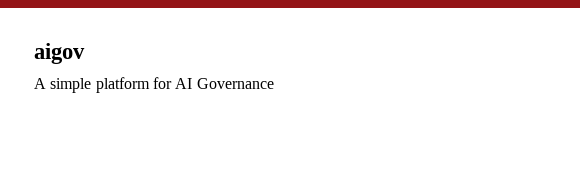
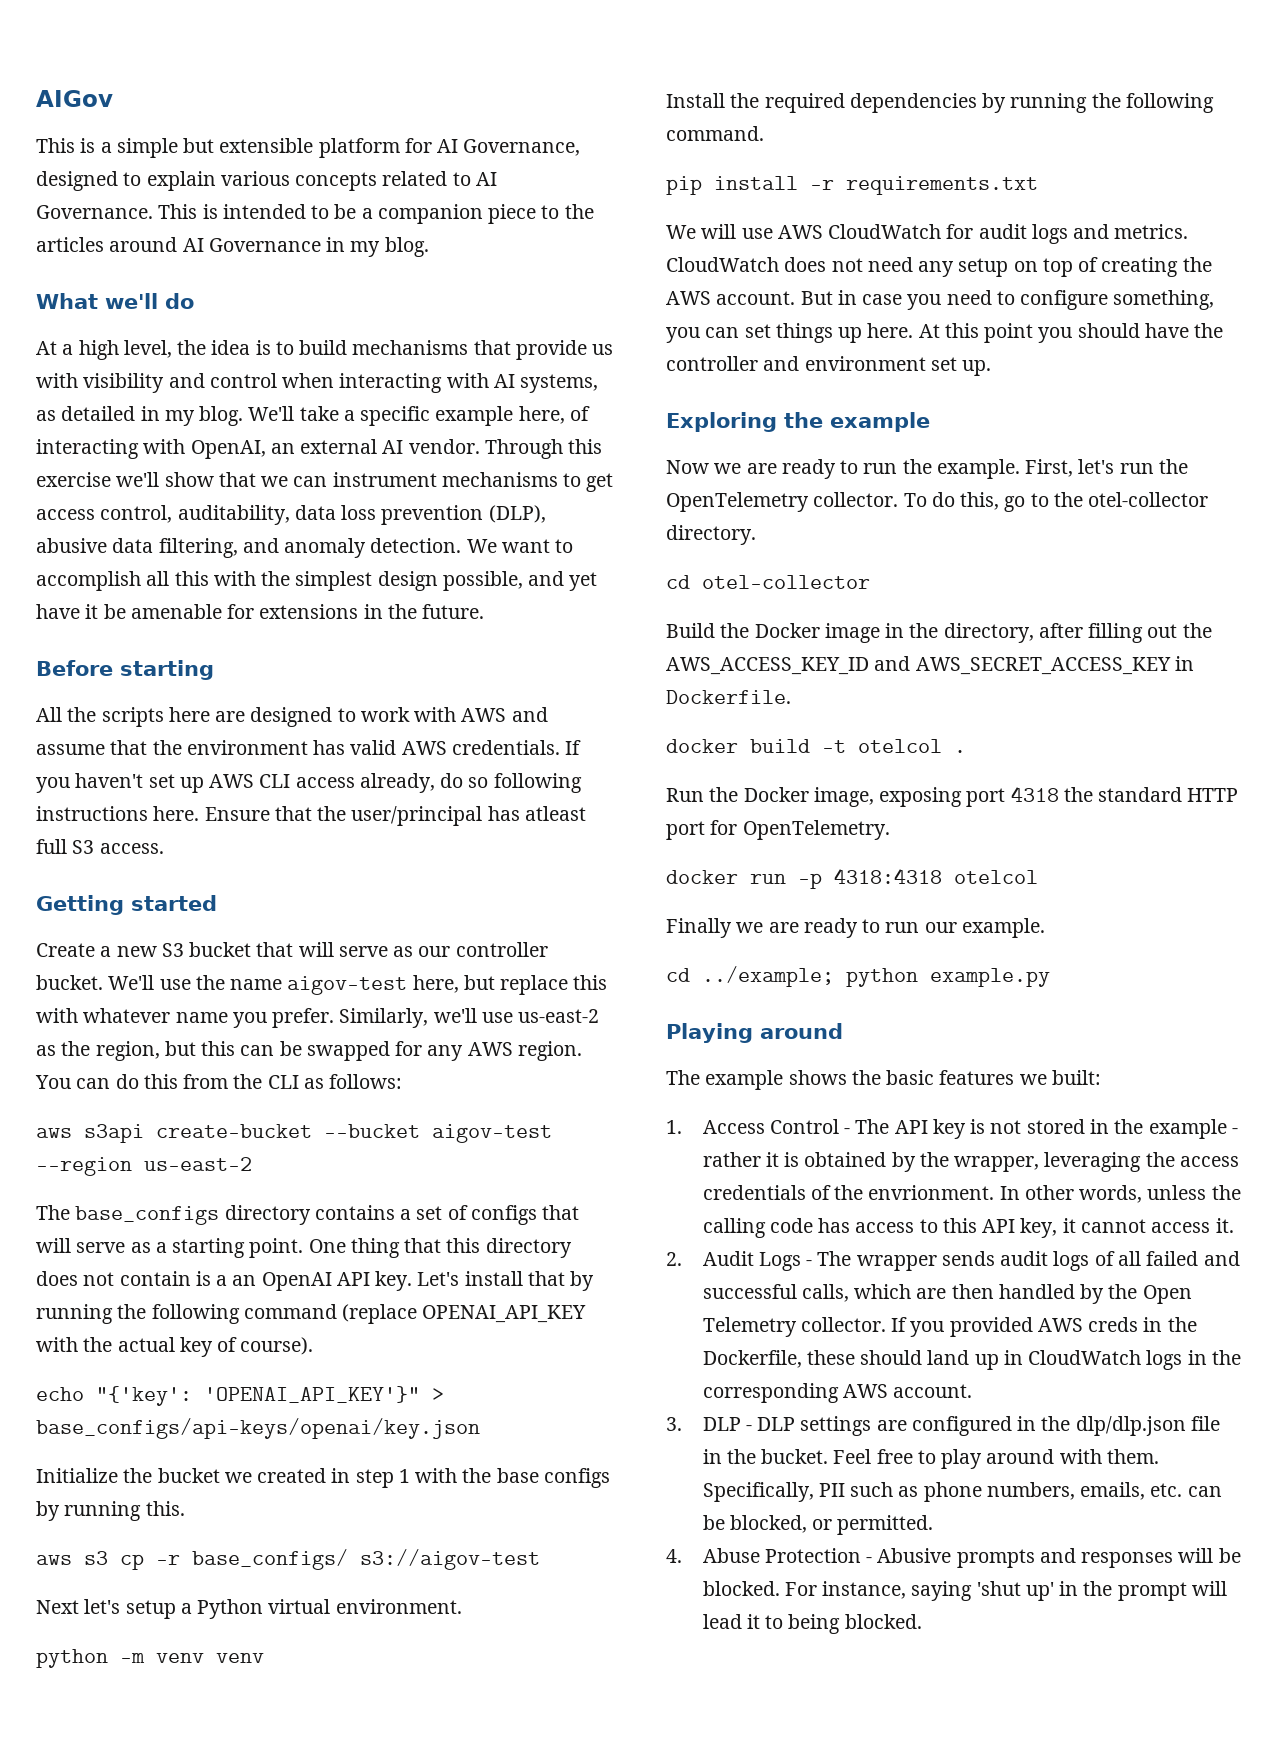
[34,43,85,64] [34,77,274,93] aigov // A simple platform for AI Governance -> [36,90,113,107] [36,138,581,158] [36,171,497,191] [36,204,594,224] [36,237,429,257] [36,293,194,309] [36,340,614,360] [36,373,599,393] [36,406,590,426] [36,439,603,459] [36,472,614,492] [36,505,546,525] [36,538,574,558] [36,571,598,591] [36,604,485,619] [36,660,214,680] [36,707,548,727] [36,740,582,755] [36,773,582,793] [36,806,586,826] [36,839,164,854] [36,895,217,915] [36,942,548,957] [36,975,608,995] [36,1008,600,1028] [36,1041,582,1061] [35,1074,403,1089] [36,1124,552,1143] [36,1157,252,1176] [36,1205,580,1225] [36,1238,572,1258] [36,1271,595,1291] [36,1304,587,1324] [36,1337,314,1357] [36,1386,444,1406] [36,1418,480,1439] [36,1468,610,1488] [36,1501,185,1521] [36,1549,540,1570] [36,1599,462,1619] [36,1649,264,1668] [666,93,1214,113] [666,126,764,141] [666,176,1038,195] [666,224,1189,244] [666,257,1212,277] [666,290,1215,310] [666,323,1224,343] [666,356,992,376] [666,412,930,432] [666,459,1188,479] [666,492,1209,512] [666,525,756,545] [666,575,870,589] [666,623,1212,643] [666,656,1194,675] [666,690,791,704] [666,739,966,753] [666,786,1239,807] [666,820,890,840] [666,868,1038,889] [666,918,1045,938] [666,966,1050,987] [666,1023,843,1043] [666,1070,1101,1090] [666,1119,1238,1139] [702,1152,1240,1172] [702,1185,1241,1203] [702,1218,1234,1238] [666,1251,1240,1271] [702,1284,1192,1304] [702,1317,1197,1337] [702,1350,1242,1370] [702,1383,973,1403] [666,1416,1221,1436] [702,1449,1160,1469] [702,1482,1222,1502] [702,1515,934,1535] [666,1548,1241,1568] [702,1581,1228,1601] [702,1614,922,1634] AIGov // This is a simple but extensible platform for AI Governance, designed to explain various concepts related to AI Governance. This is intended to be a companion piece to the articles around AI Governance in my blog. // What we'll do // At a high level, the idea is to build mechanisms that provide us with visibility and control when interacting with AI systems, as detailed in my blog. We'll take a specific example here, of interacting with OpenAI, an external AI vendor. Through this exercise we'll show that we can instrument mechanisms to get access control, auditability, data loss prevention (DLP), abusive data filtering, and anomaly detection. We want to accomplish all this with the simplest design possible, and yet have it be amenable for extensions in the future. // Before starting // All the scripts here are designed to work with AWS and assume that the environment has valid AWS credentials. If you haven't set up AWS CLI access already, do so following instructions here. Ensure that the user/principal has atleast full S3 access. // Getting started // Create a new S3 bucket that will serve as our controller bucket. We'll use the name aigov-test here, but replace this with whatever name you prefer. Similarly, we'll use us-east-2 as the region, but this can be swapped for any AWS region. You can do this from the CLI as follows: // aws s3api create-bucket --bucket aigov-test --region us-east-2 // The base_configs directory contains a set of configs that will serve as a starting point. One thing that this directory does not contain is a an OpenAI API key. Let's install that by running the following command (replace OPENAI_API_KEY with the actual key of course). // echo "{'key': 'OPENAI_API_KEY'}" > base_configs/api-keys/openai/key.json // Initialize the bucket we created in step 1 with the base configs by running this. // aws s3 cp -r base_configs/ s3://aigov-test // Next let's setup a Python virtual environment. // python -m venv venv // Install the required dependencies by running the following command. // pip install -r requirements.txt // We will use AWS CloudWatch for audit logs and metrics. CloudWatch does not need any setup on top of creating the AWS account. But in case you need to configure something, you can set things up here. At this point you should have the controller and environment set up. // Exploring the example // Now we are ready to run the example. First, let's run the OpenTelemetry collector. To do this, go to the otel-collector directory. // cd otel-collector // Build the Docker image in the directory, after filling out the AWS_ACCESS_KEY_ID and AWS_SECRET_ACCESS_KEY in Dockerfile. // docker build -t otelcol . // Run the Docker image, exposing port 4318 the standard HTTP port for OpenTelemetry. // docker run -p 4318:4318 otelcol // Finally we are ready to run our example. // cd ../example; python example.py // Playing around // The example shows the basic features we built: // 1. Access Control - The API key is not stored in the example - rather it is obtained by the wrapper, leveraging the access credentials of the envrionment. In other words, unless the calling code has access to this API key, it cannot access it. // 2. Audit Logs - The wrapper sends audit logs of all failed and successful calls, which are then handled by the Open Telemetry collector. If you provided AWS creds in the Dockerfile, these should land up in CloudWatch logs in the corresponding AWS account. // 3. DLP - DLP settings are configured in the dlp/dlp.json file in the bucket. Feel free to play around with them. Specifically, PII such as phone numbers, emails, etc. can be blocked, or permitted. // 4. Abuse Protection - Abusive prompts and responses will be blocked. For instance, saying 'shut up' in the prompt will lead it to being blocked.

